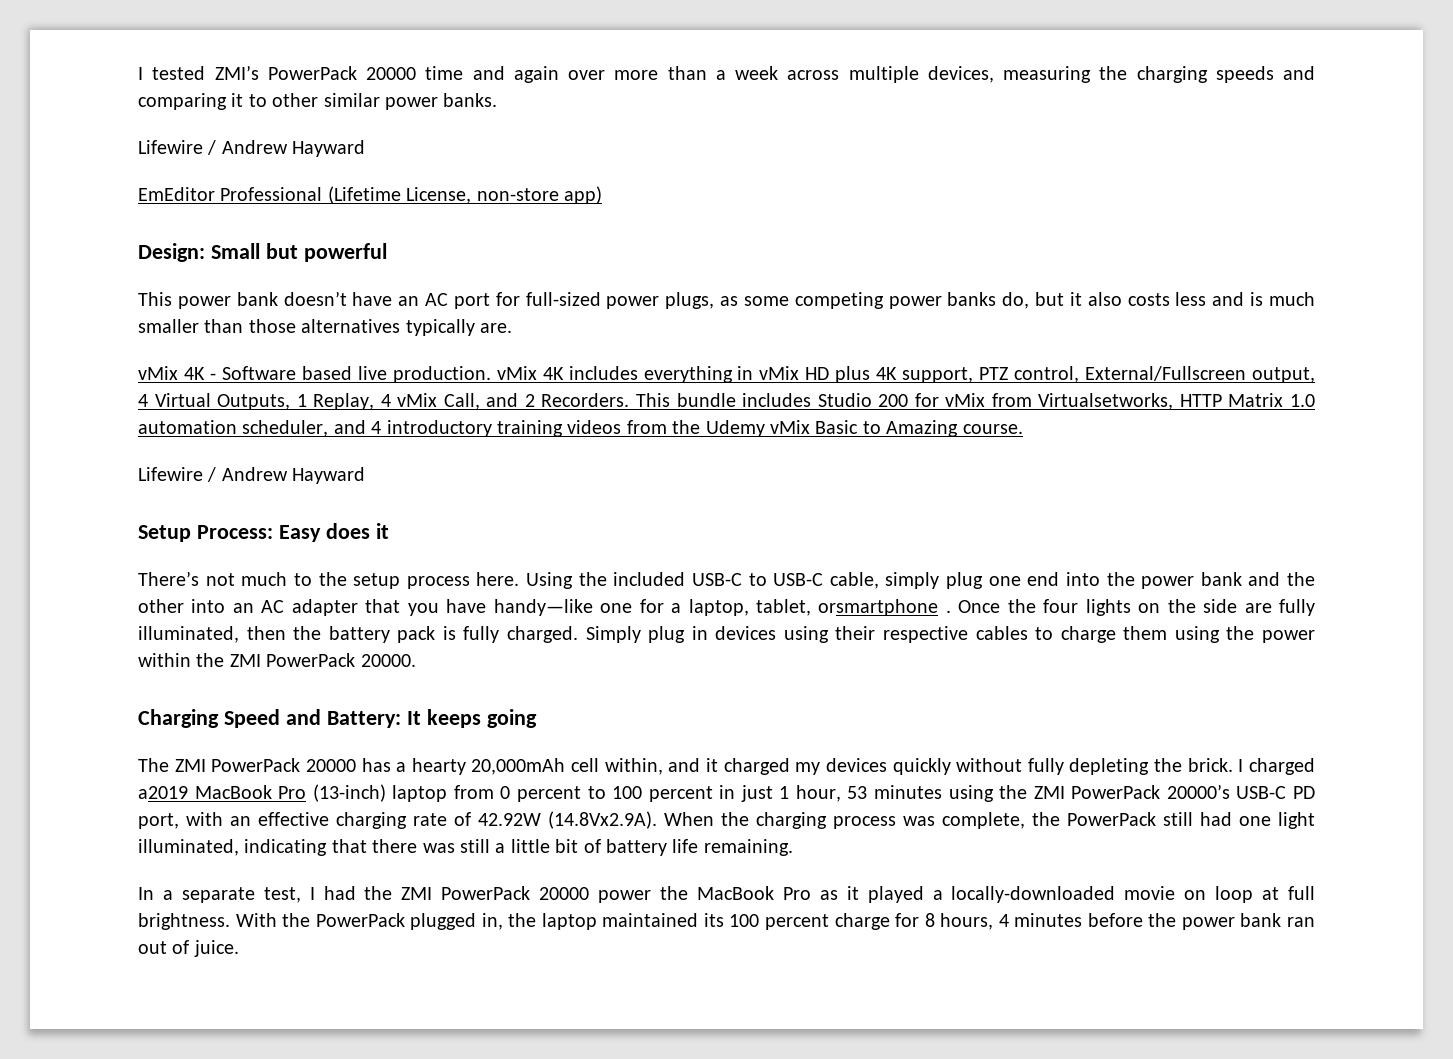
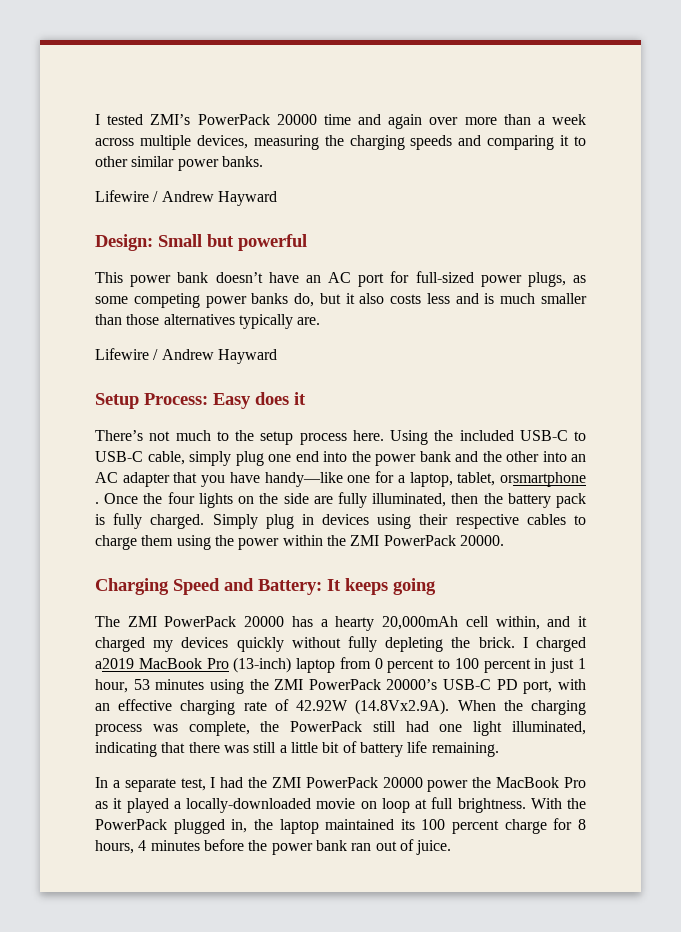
[138,186,602,204] // EmEditor Professional (Lifetime License, non-store app) -> (277, 198) none
[138,366,1316,383] [138,393,1315,410] [138,420,1023,437] // vMix 4K - Software based live production. vMix 4K includes everything in vMix HD plus 4K support, PTZ control, External/Fullscreen output, 4 Virtual Outputs, 1 Replay, 4 vMix Call, and 2 Recorders. This bundle includes Studio 200 for vMix from Virtualsetworks, HTTP Matrix 1.0 automation scheduler, and 4 introductory training videos from the Udemy vMix Basic to Amazing course. -> (321, 321) none

